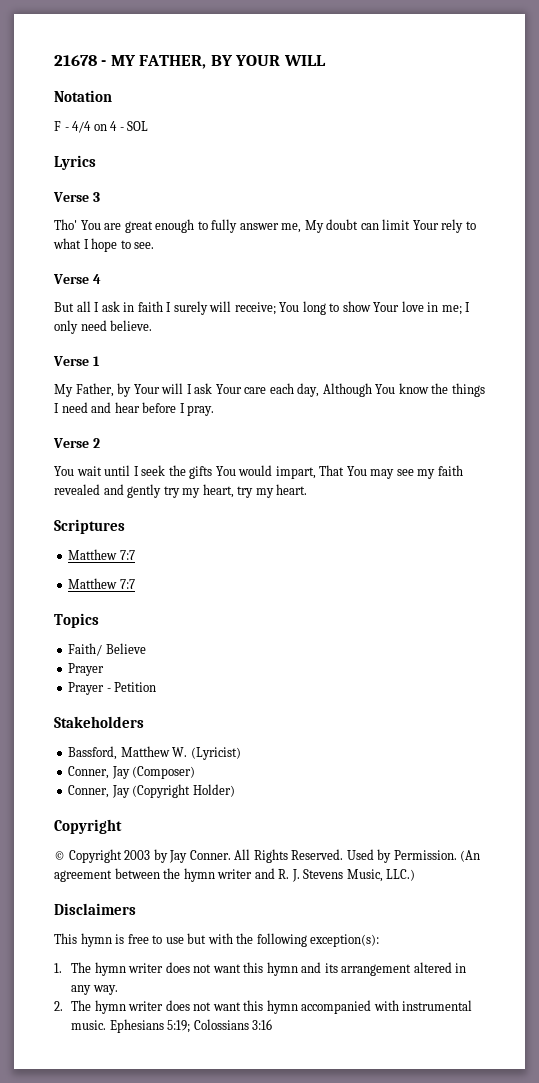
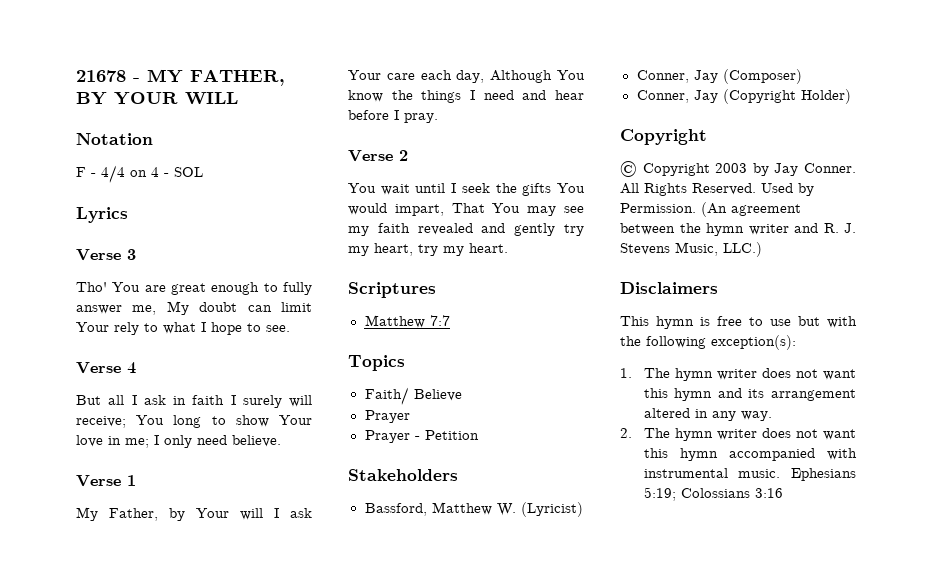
[68,578,135,589] // Matthew 7:7 -> (450, 320) none

